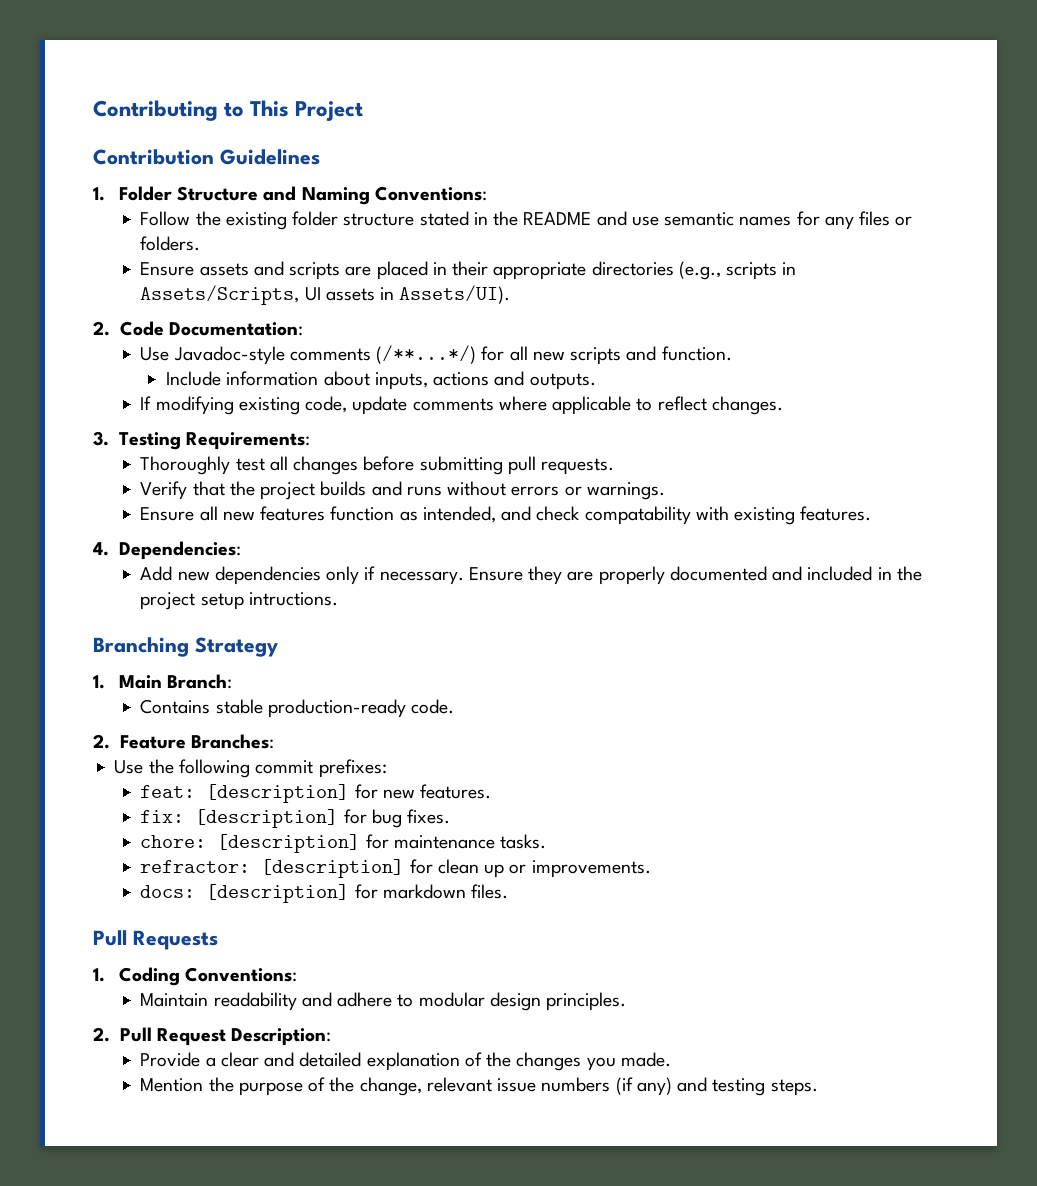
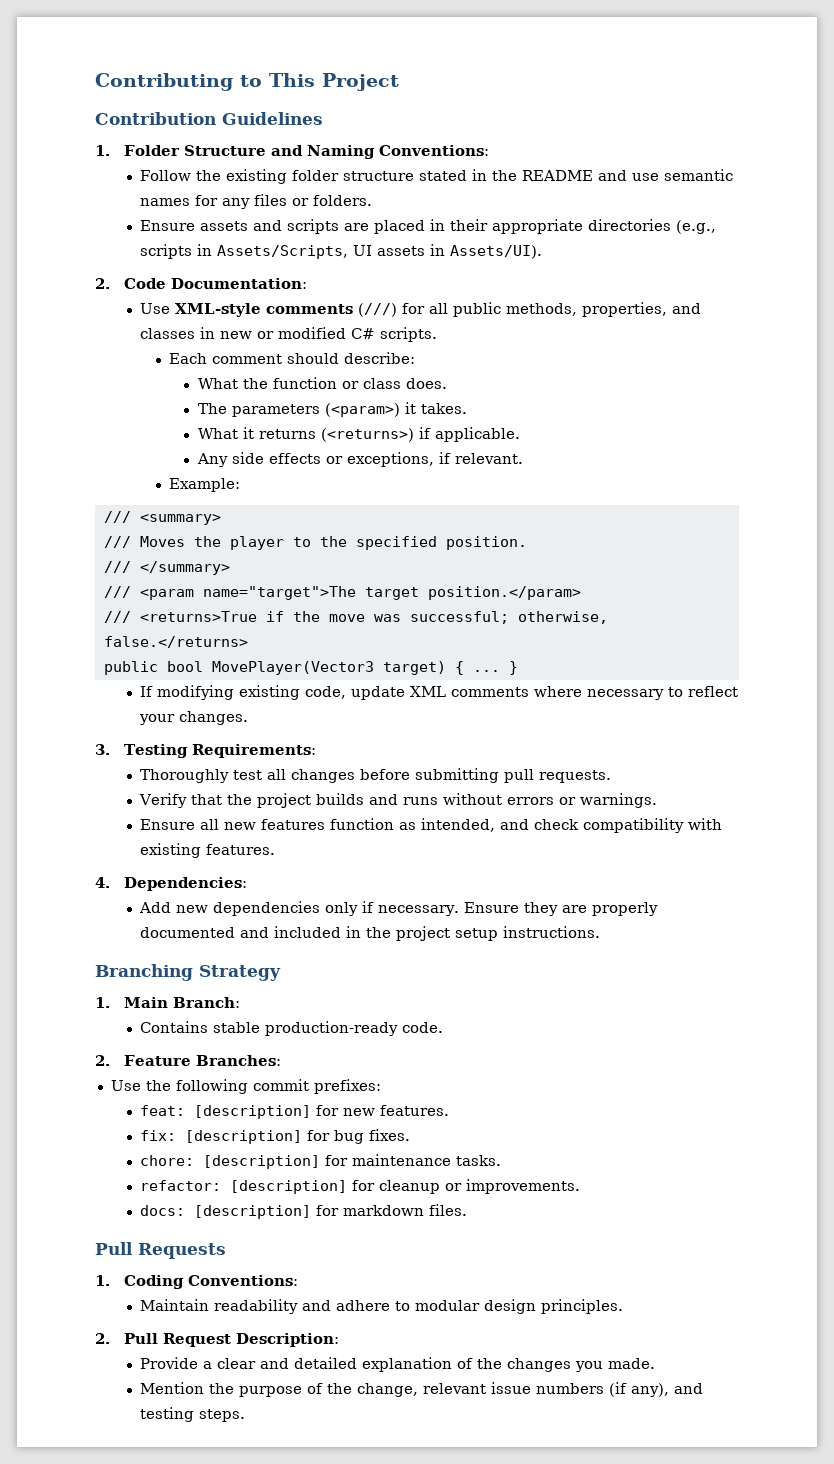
[173,345,732,365] [166,371,596,390] Javadoc-style comments (/**...*/) for all new scripts and function. // Include information about inputs, actions and outputs. -> [174,302,701,317] [139,327,437,342] [168,352,415,364] [197,377,447,389] [197,402,467,417] [197,427,520,442] [196,452,523,467] [168,478,240,492] [103,511,221,525] [103,536,527,550] [103,561,230,575] [103,586,581,600] [103,611,608,624] [103,636,248,648] [103,661,518,675] XML-style comments (///) for all public methods, properties, and classes in new or modified C# scripts. // Each comment should describe: // What the function or class does. // The parameters (<param>) it takes. // What it returns (<returns>) if applicable. // Any side effects or exceptions, if relevant. // Example: // /// <summary> // /// Moves the player to the specified position. // /// </summary> // /// <param name="target">The target position.</param> // /// <returns>True if the move was successful; otherwise, false.</returns> // public bool MovePlayer(Vector3 target) { ... }
(408, 405) none -> [409,686,446,697] XML
[552,396,632,415] applicable -> [586,689,664,700] necessary
(707, 403) none -> [138,714,175,725] your
[584,506,691,525] compatability -> [582,818,684,833] compatibility
[248,592,338,606] intructions. -> [502,926,600,938] instructions.
[140,859,505,878] refractor: [description] for clean up -> [139,1180,440,1194] refactor: [description] for cleanup
[636,1077,672,1096] any) -> [630,1383,669,1397] any),

